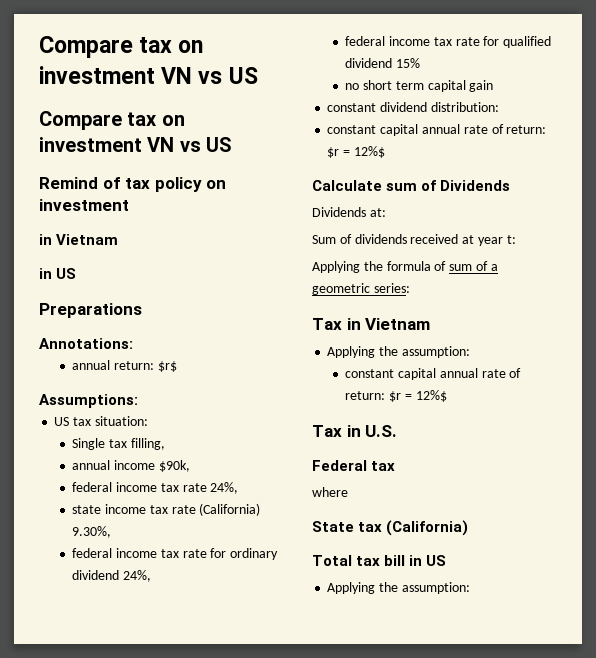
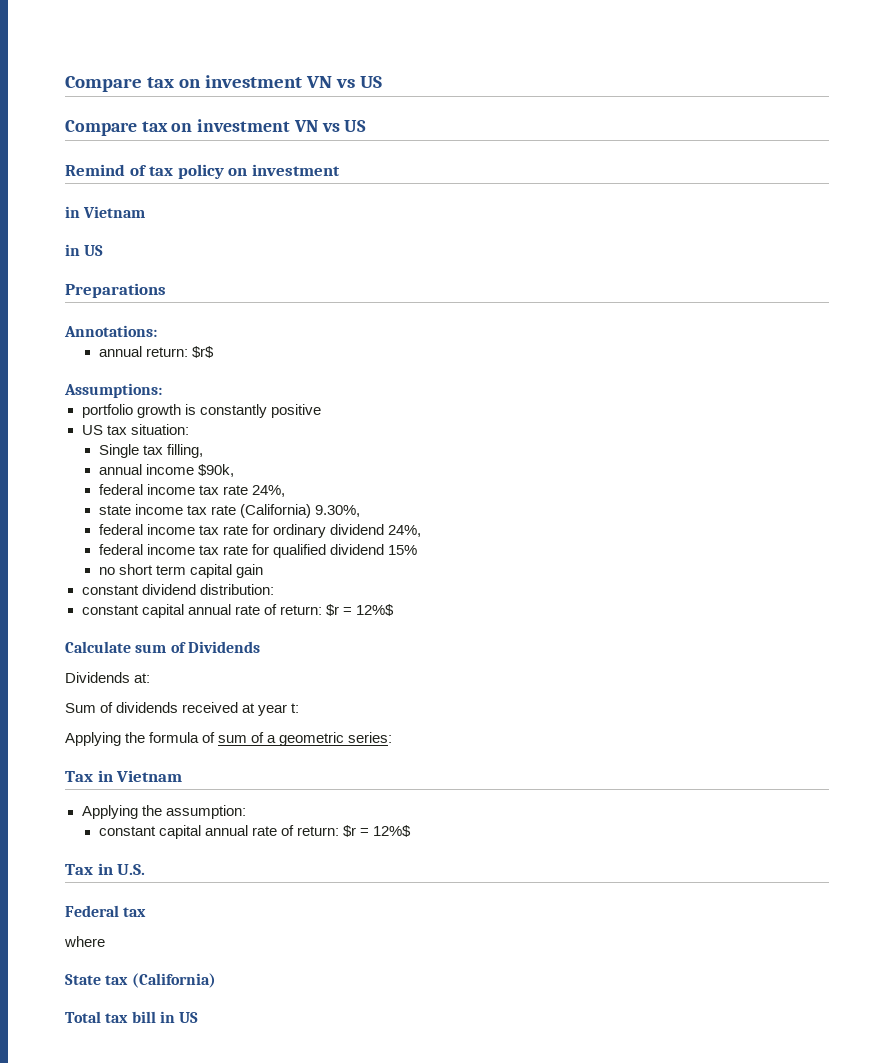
(138, 401) none -> [81,404,321,418] // portfolio growth is constantly positive
[327,582,470,594] // Applying the assumption: -> (199, 1017) none

